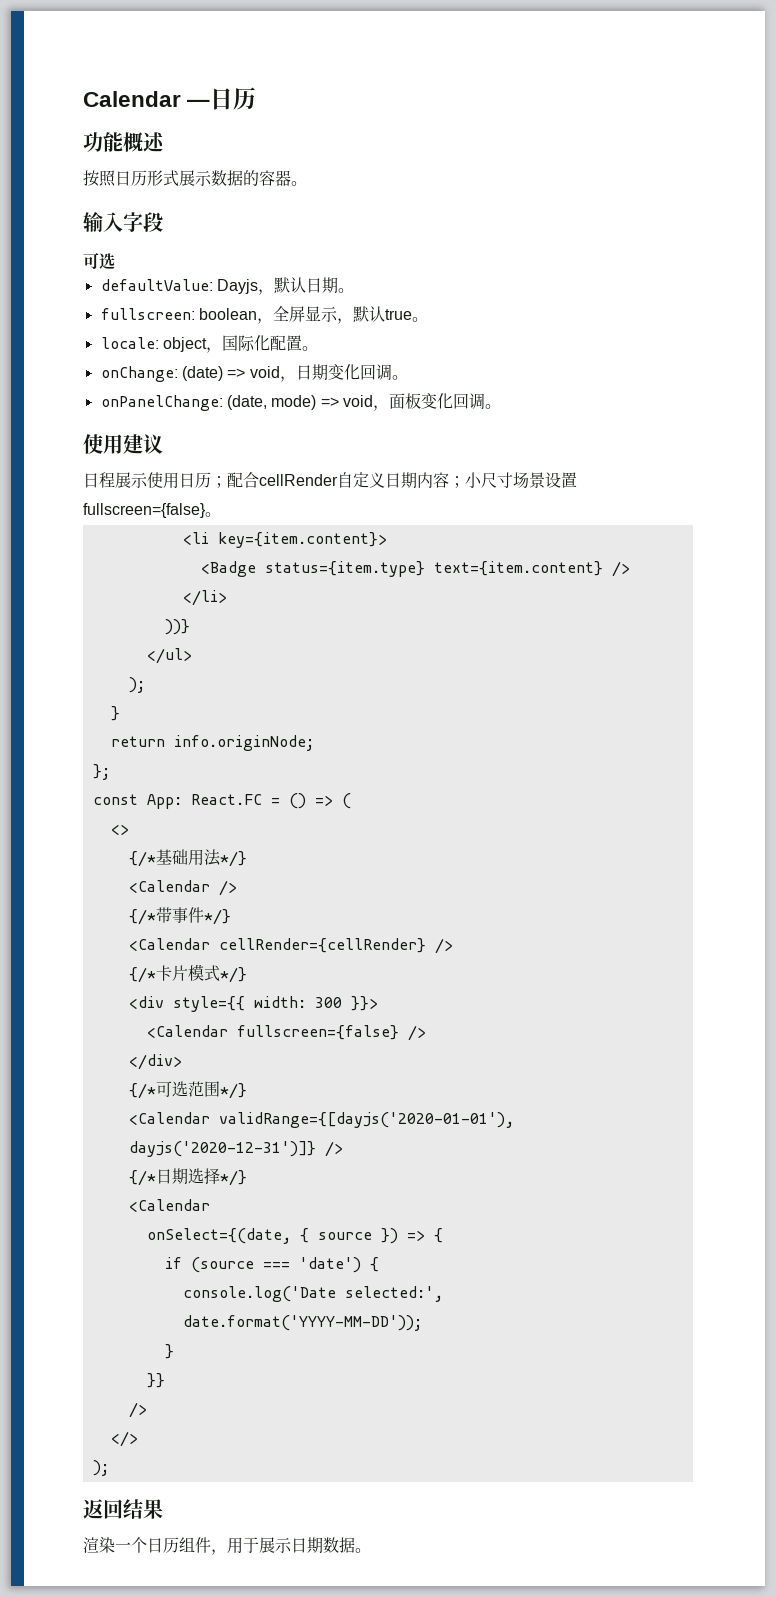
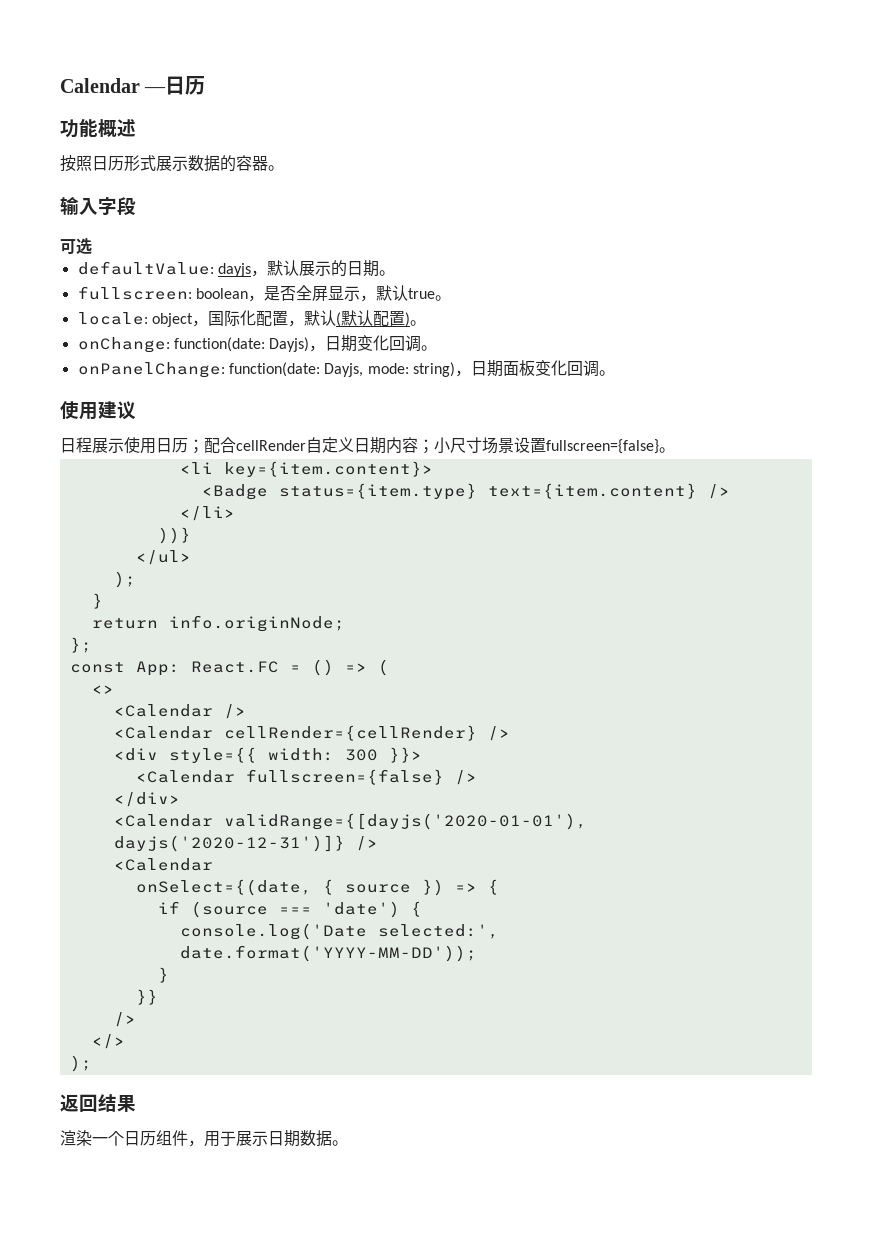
[216,277,306,295] Dayjs，默认 -> [217,260,347,277] dayjs，默认展示的
(273, 321) none -> [263,286,296,301] 是否
(302, 343) none -> [287,310,410,327] ，默认(默认配置)
[181,366,280,381] (date) => void -> [173,337,310,352] function(date: Dayjs)
[226,395,389,411] (date, mode) => void， -> [228,360,503,377] function(date: Dayjs, mode: string)，日期
[128,849,247,867] // {/*基础用法*/} -> (114, 689) none
[128,907,231,925] // {/*带事件*/} -> (246, 711) none
[128,964,247,983] // {/*卡片模式*/} -> (510, 733) none
[128,1081,247,1099] // {/*可选范围*/} -> (180, 799) none
[128,1168,247,1186] // {/*日期选择*/} -> (378, 843) none

